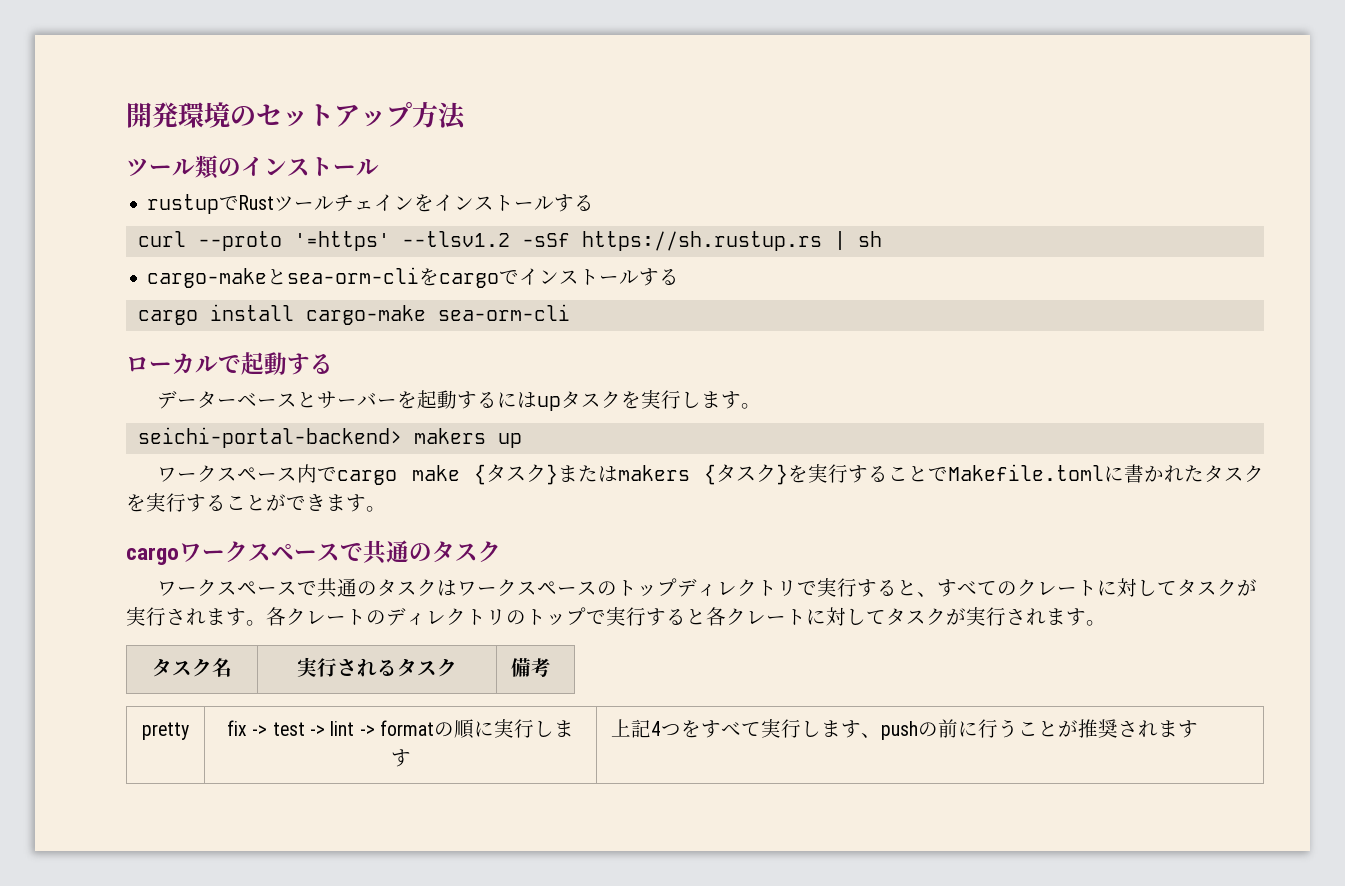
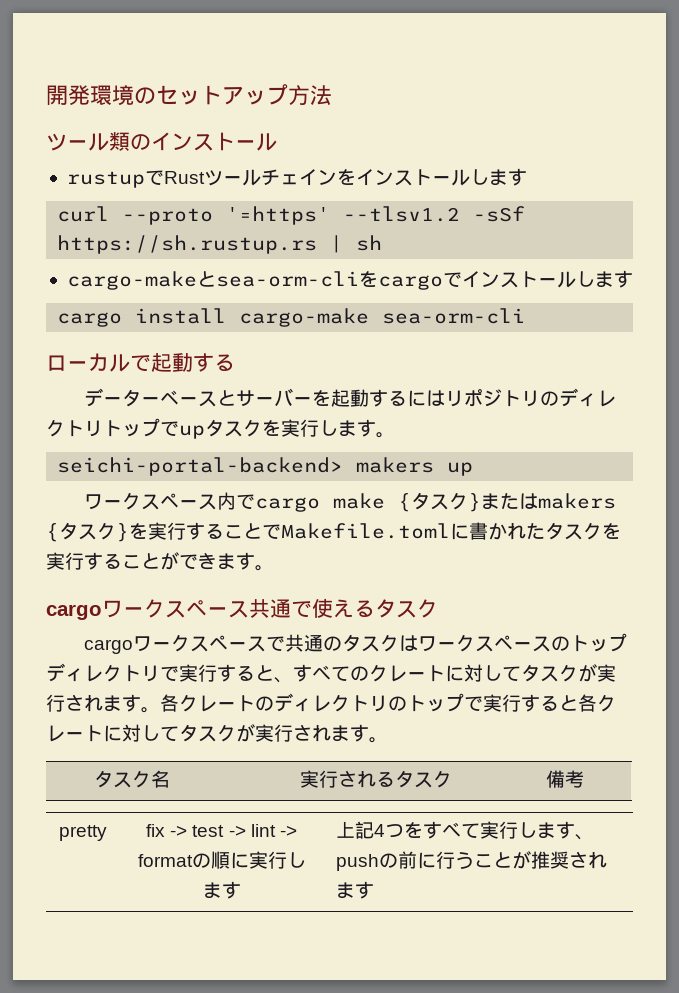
[554,194,595,212] する -> [469,168,527,186] します
[639,268,680,286] する -> [575,270,633,288] します
(538, 400) none -> [444,388,616,407] [46,418,179,437] リポジトリのディレクトリトップで
[340,540,432,565] で共通の -> [249,598,375,618] 共通で使える
(501, 552) none -> [83,639,133,654] cargo

